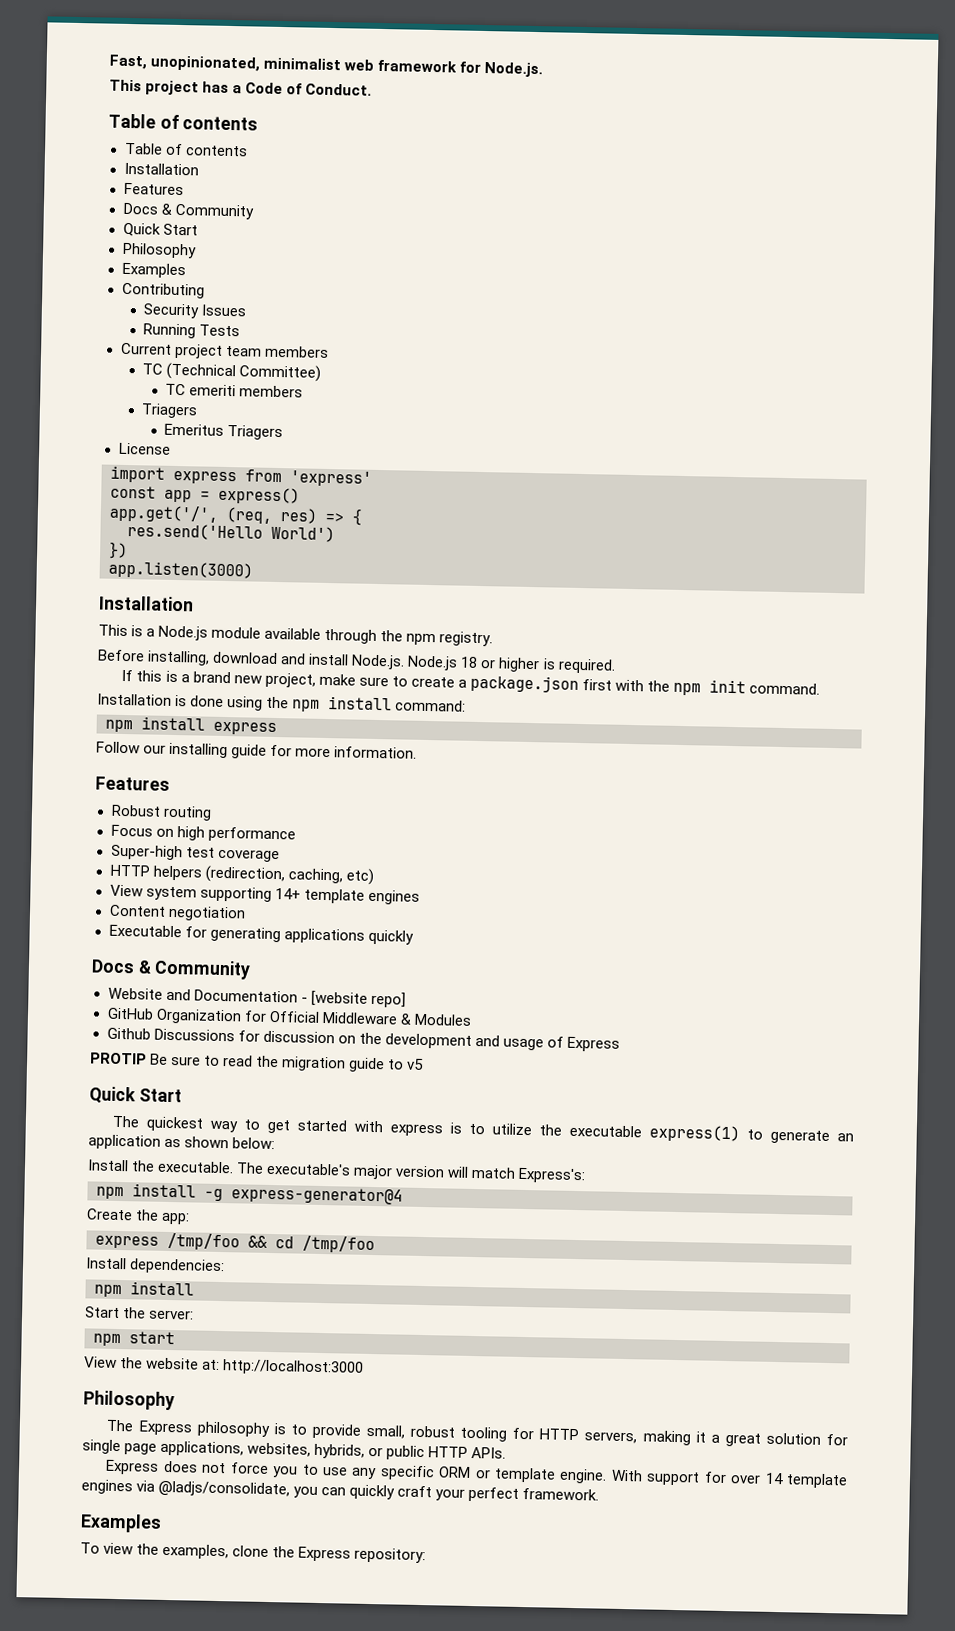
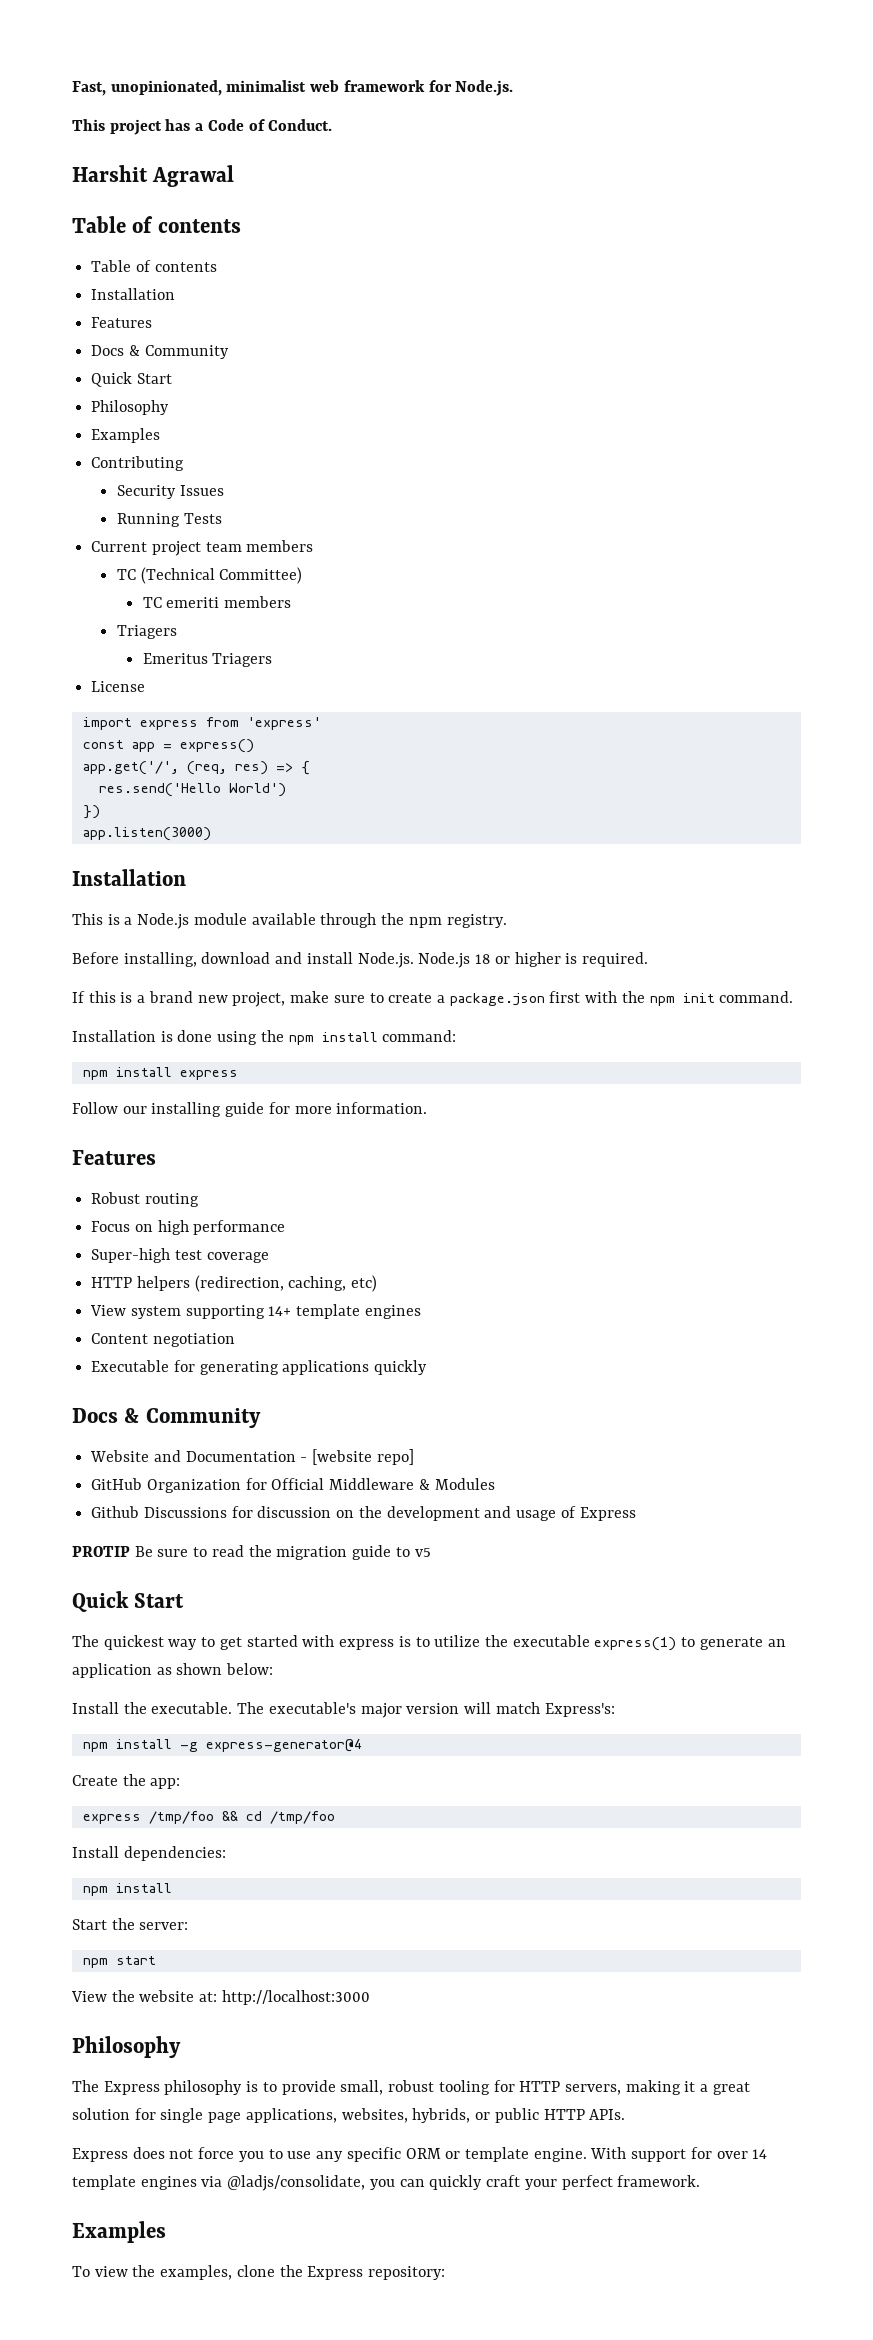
(373, 89) none -> [72,165,235,187] // Harshit Agrawal

